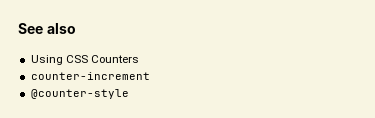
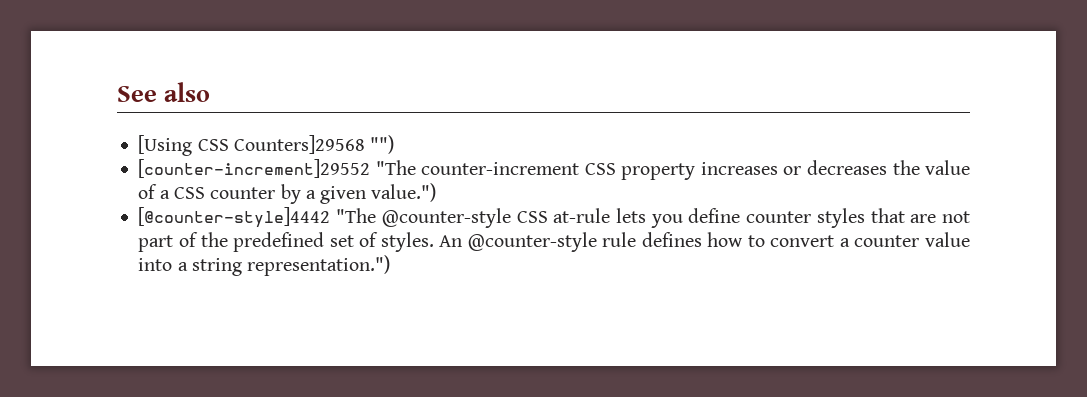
[30,55,139,65] [30,72,150,80] [30,89,129,99] Using CSS Counters // counter-increment // @counter-style -> [138,135,395,156] [138,159,971,180] [138,183,437,204] [138,207,970,228] [138,232,970,252] [138,255,391,276] [Using CSS Counters]29568 "") // [counter-increment]29552 "The counter-increment CSS property increases or decreases the value of a CSS counter by a given value.") // [@counter-style]4442 "The @counter-style CSS at-rule lets you define counter styles that are not part of the predefined set of styles. An @counter-style rule defines how to convert a counter value into a string representation.")

